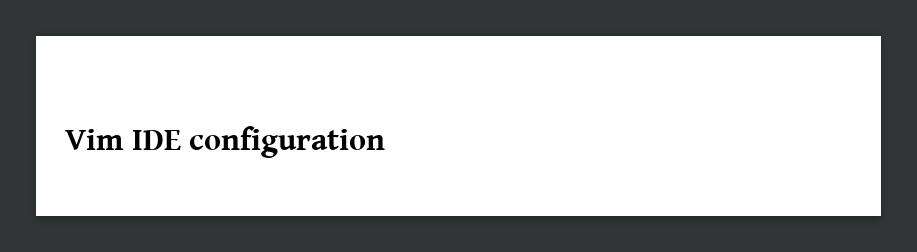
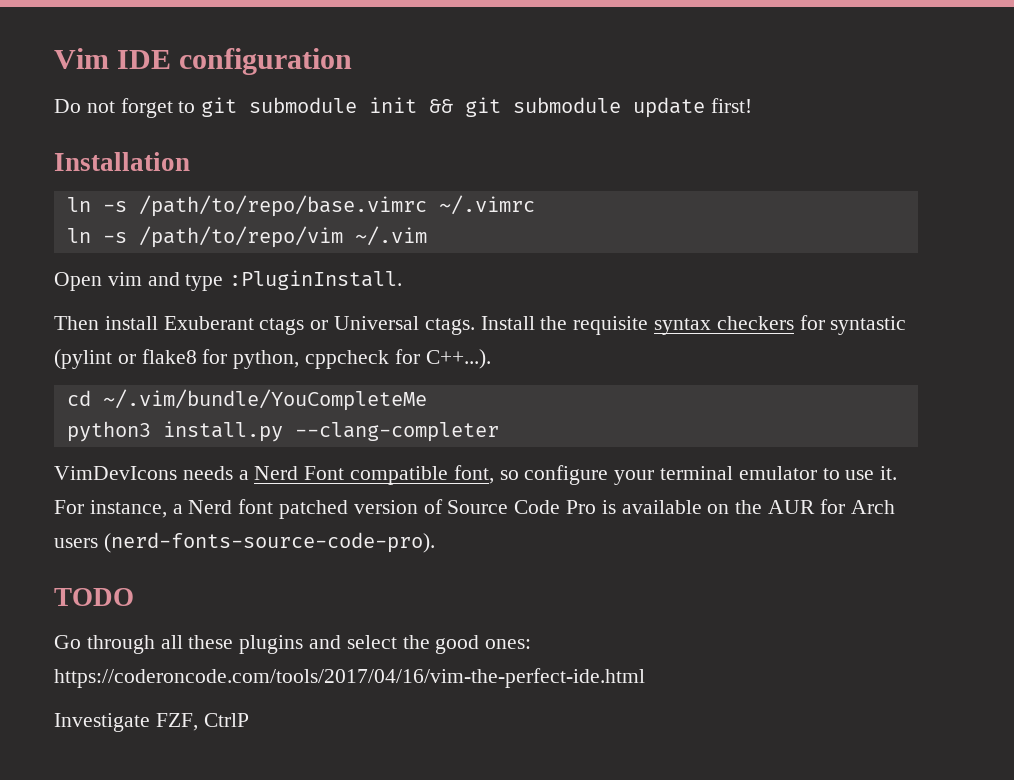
(386, 142) none -> [54,97,753,118] [54,152,190,171] [66,195,535,217] [66,226,427,248] [54,270,403,291] [54,315,907,335] [54,349,491,369] [66,389,427,411] [66,421,499,442] [54,465,898,485] [54,499,895,519] [54,532,435,553] [54,588,134,606] [54,635,532,654] [54,668,645,688] [54,713,249,732] // Do not forget to git submodule init && git submodule update first! // Installation // ln -s /path/to/repo/base.vimrc ~/.vimrc // ln -s /path/to/repo/vim ~/.vim // Open vim and type :PluginInstall. // Then install Exuberant ctags or Universal ctags. Install the requisite syntax checkers for syntastic (pylint or flake8 for python, cppcheck for C++...). // cd ~/.vim/bundle/YouCompleteMe // python3 install.py --clang-completer // VimDevIcons needs a Nerd Font compatible font, so configure your terminal emulator to use it. For instance, a Nerd font patched version of Source Code Pro is available on the AUR for Arch users (nerd-fonts-source-code-pro). // TODO // Go through all these plugins and select the good ones: https://coderoncode.com/tools/2017/04/16/vim-the-perfect-ide.html // Investigate FZF, CtrlP

